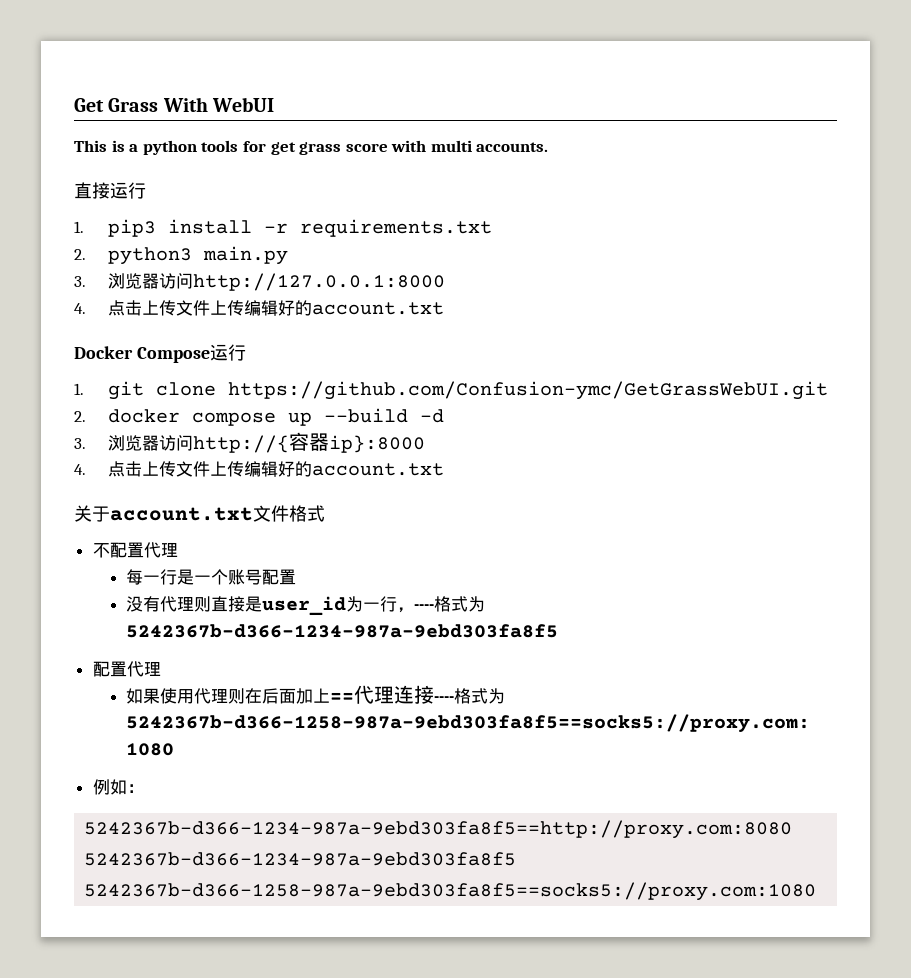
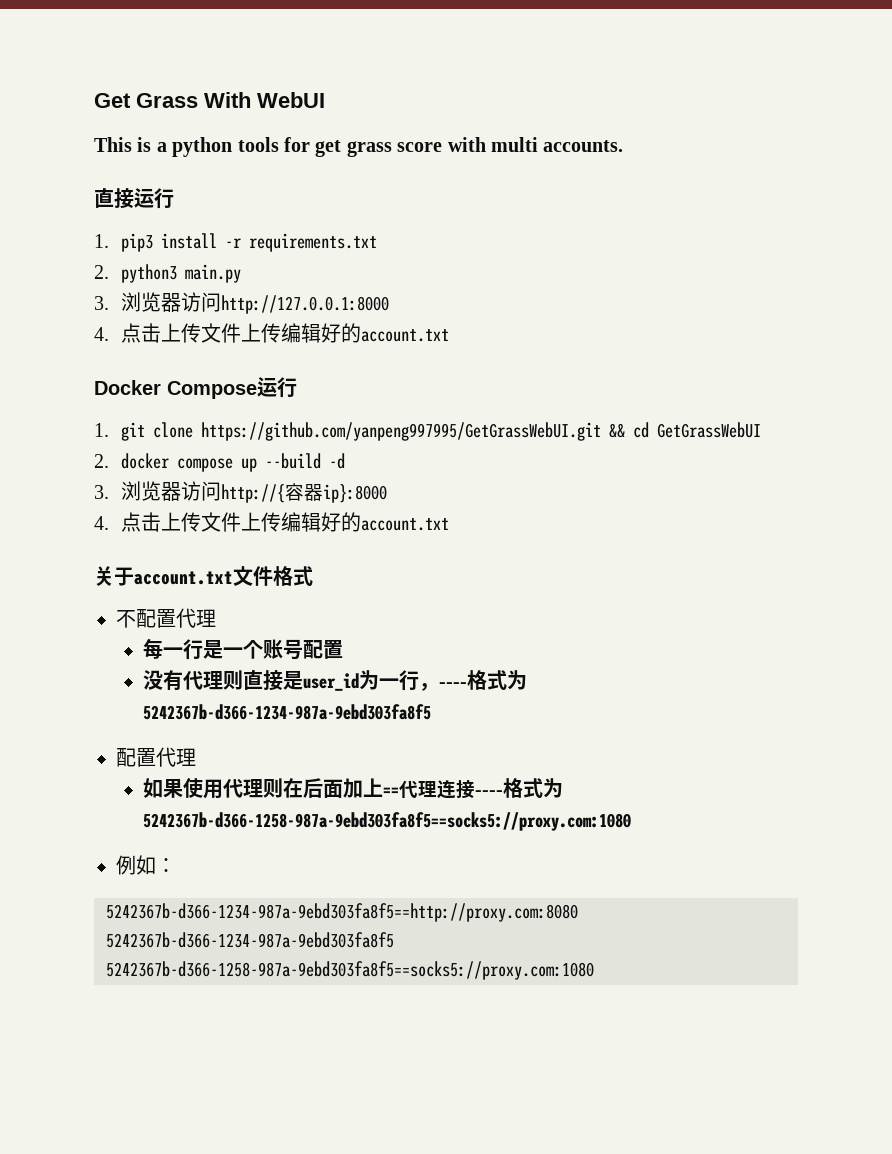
[227,381,828,400] https://github.com/Confusion-ymc/GetGrassWebUI.git -> [200,422,761,441] https://github.com/yanpeng997995/GetGrassWebUI.git && cd GetGrassWebUI

